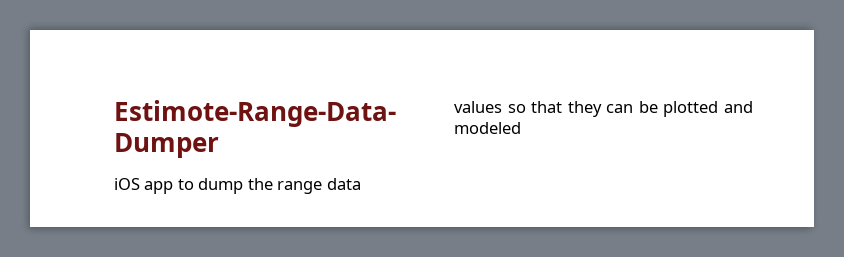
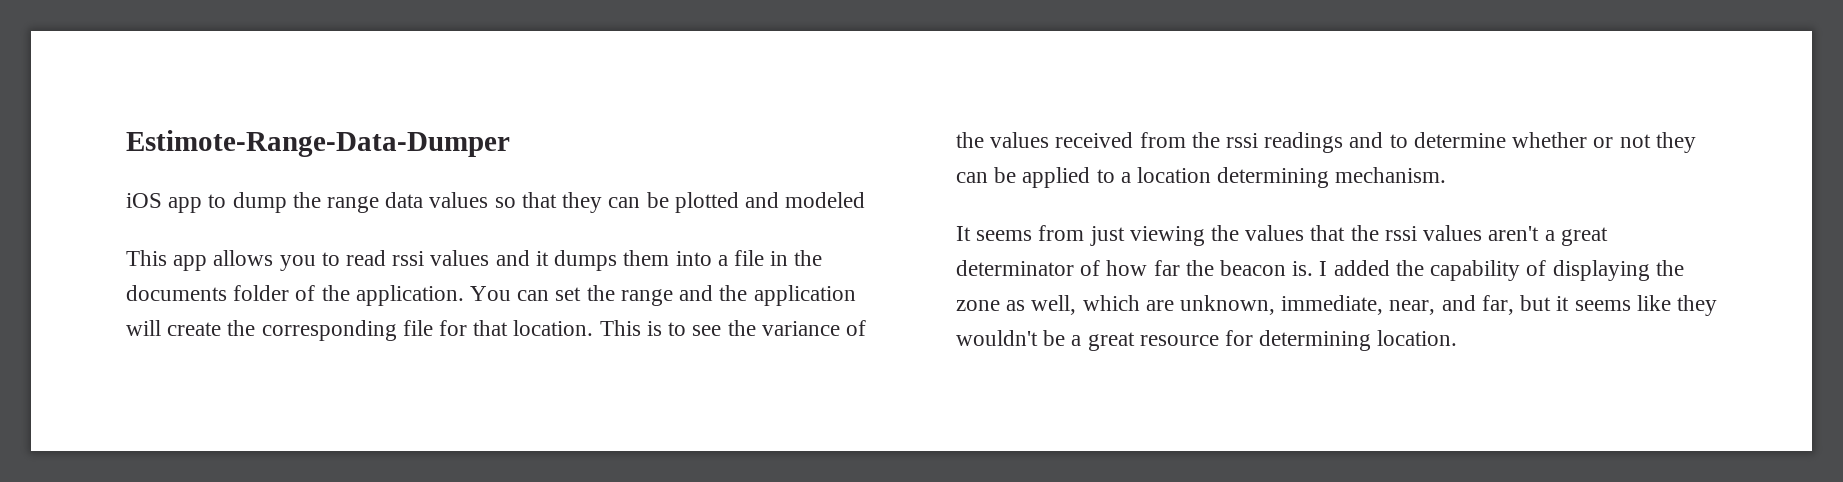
(521, 128) none -> [126,250,823,271] [126,285,856,306] [126,320,866,341] [956,132,1696,153] [956,167,1447,188] [956,225,1608,246] [956,260,1684,281] [956,295,1717,316] [956,330,1458,351] // This app allows you to read rssi values and it dumps them into a file in the documents folder of the application. You can set the range and the application will create the corresponding file for that location. This is to see the variance of the values received from the rssi readings and to determine whether or not they can be applied to a location determining mechanism. // It seems from just viewing the values that the rssi values aren't a great determinator of how far the beacon is. I added the capability of displaying the zone as well, which are unknown, immediate, near, and far, but it seems like they wouldn't be a great resource for determining location.

